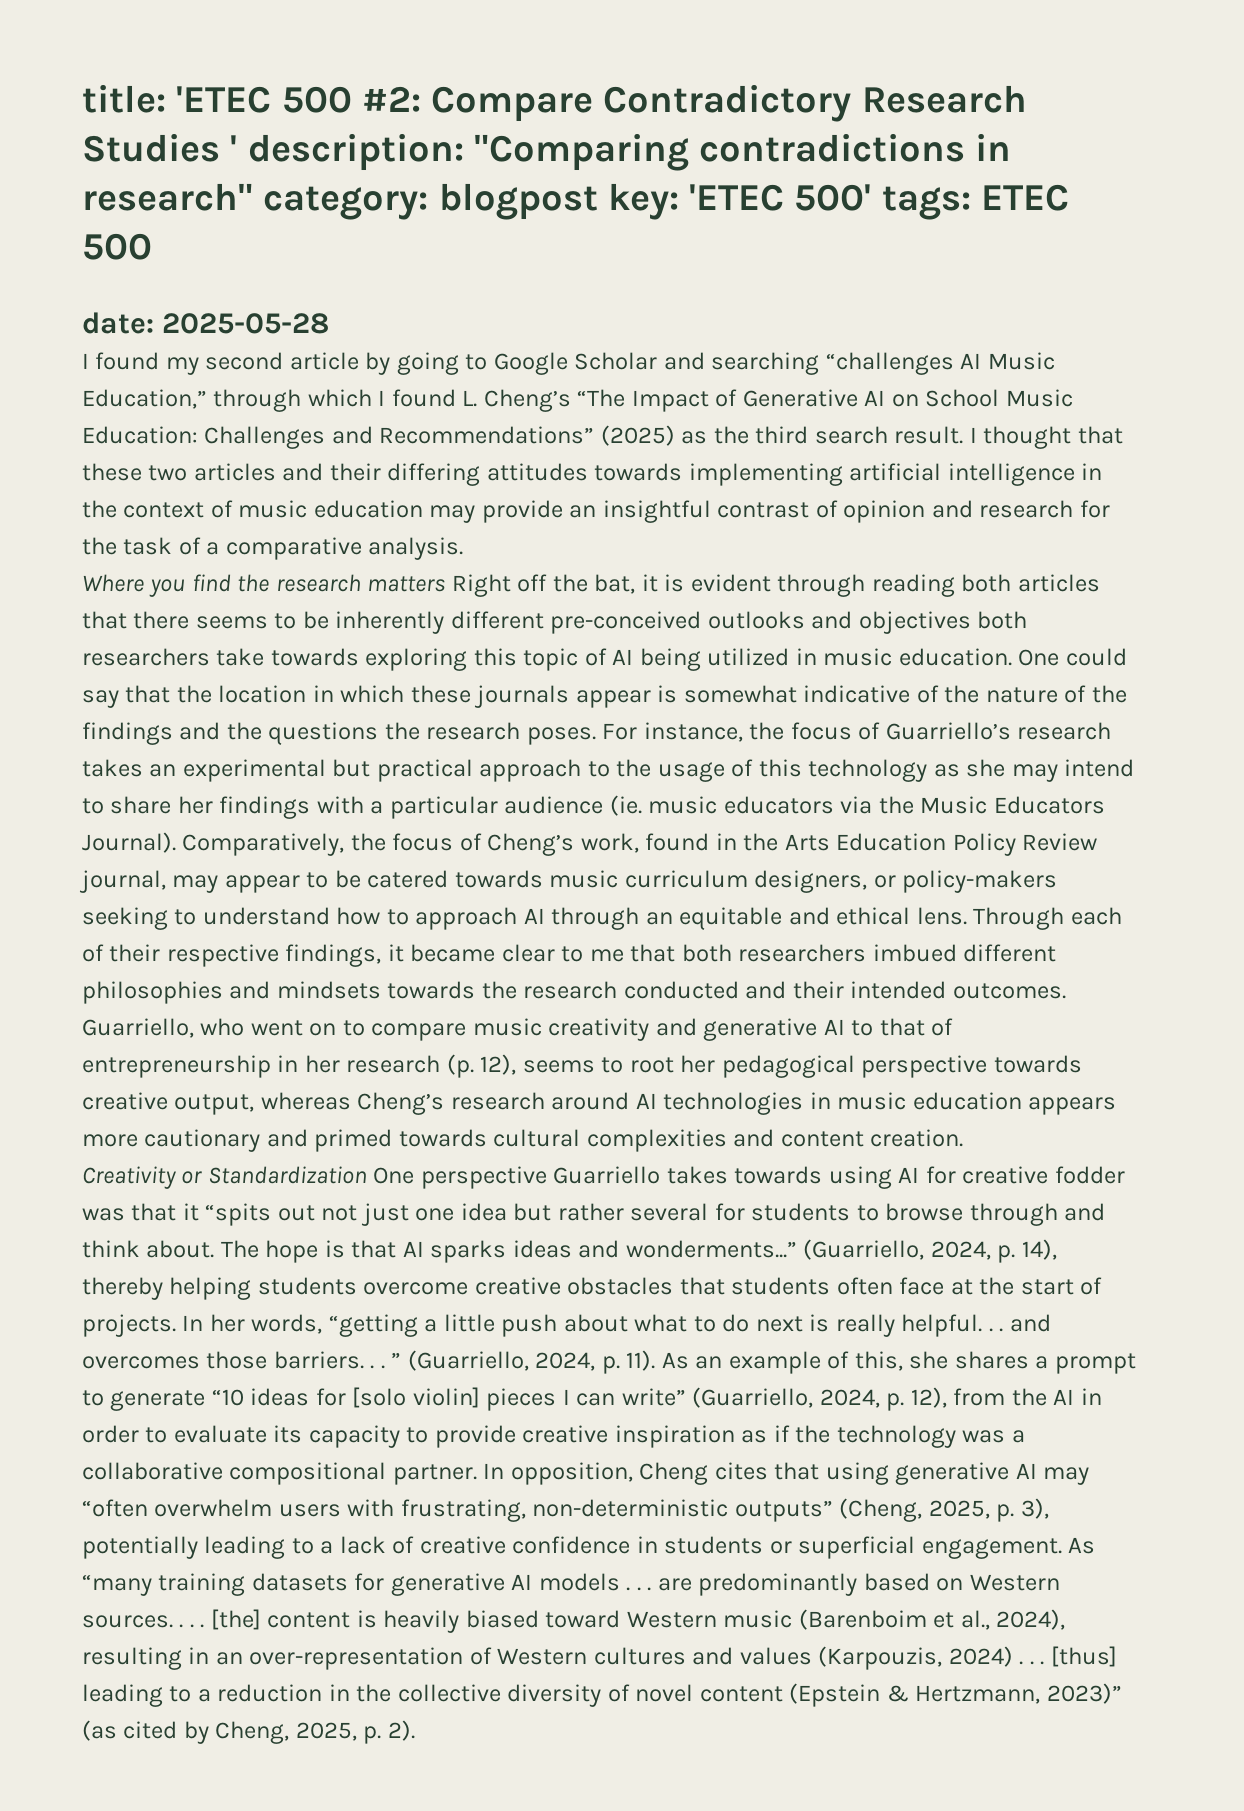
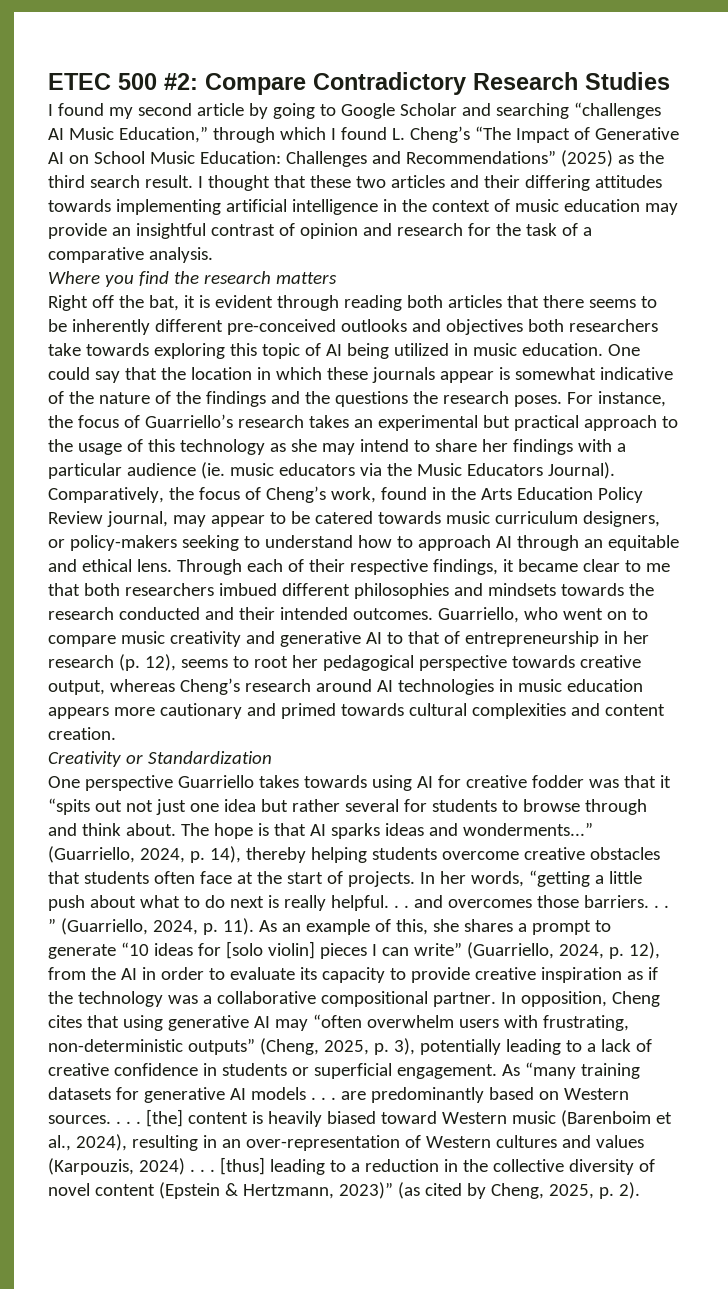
[82,84,272,113] title: 'ETEC -> [48,73,111,90] ETEC
[230,133,1012,171] [82,183,1069,220] [82,233,152,260] [82,312,330,334] ' description: "Comparing contradictions in research" category: blogpost key: 'ETEC 500' tags: ETEC 500 // date: 2025-05-28 -> (670, 81) none
(446, 584) none -> (337, 278) //
(367, 1175) none -> (272, 757) //

